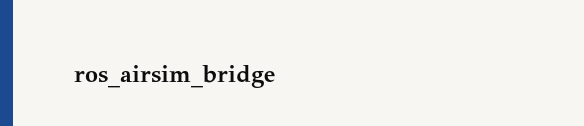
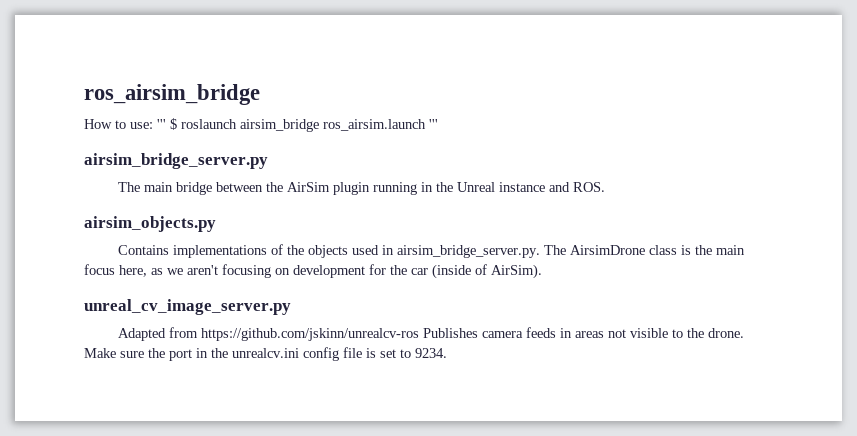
(275, 76) none -> [84,118,438,132] [84,153,268,169] [117,182,605,195] [84,216,216,232] [117,244,745,258] [84,264,542,279] [84,299,291,315] [117,327,744,341] [84,347,447,361] // How to use: ''' $ roslaunch airsim_bridge ros_airsim.launch ''' // airsim_bridge_server.py // The main bridge between the AirSim plugin running in the Unreal instance and ROS. // airsim_objects.py // Contains implementations of the objects used in airsim_bridge_server.py. The AirsimDrone class is the main focus here, as we aren't focusing on development for the car (inside of AirSim). // unreal_cv_image_server.py // Adapted from https://github.com/jskinn/unrealcv-ros Publishes camera feeds in areas not visible to the drone. Make sure the port in the unrealcv.ini config file is set to 9234.

